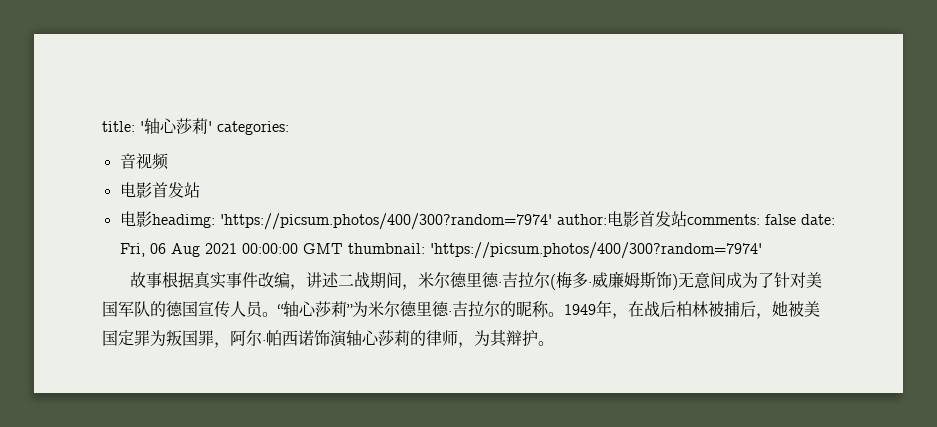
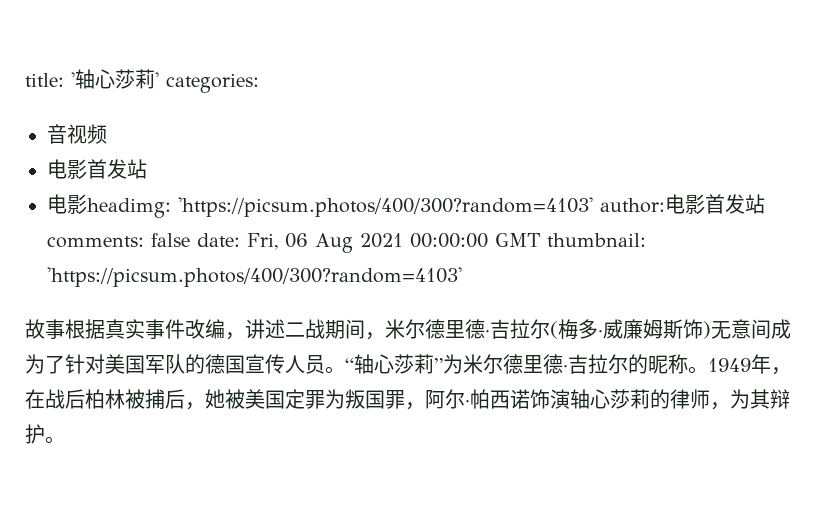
[219,213,552,230] 'https://picsum.photos/400/300?random=7974' -> [178,197,593,217] 'https://picsum.photos/400/300?random=4103'
[429,242,762,259] 'https://picsum.photos/400/300?random=7974' -> [47,267,462,287] 'https://picsum.photos/400/300?random=4103'

